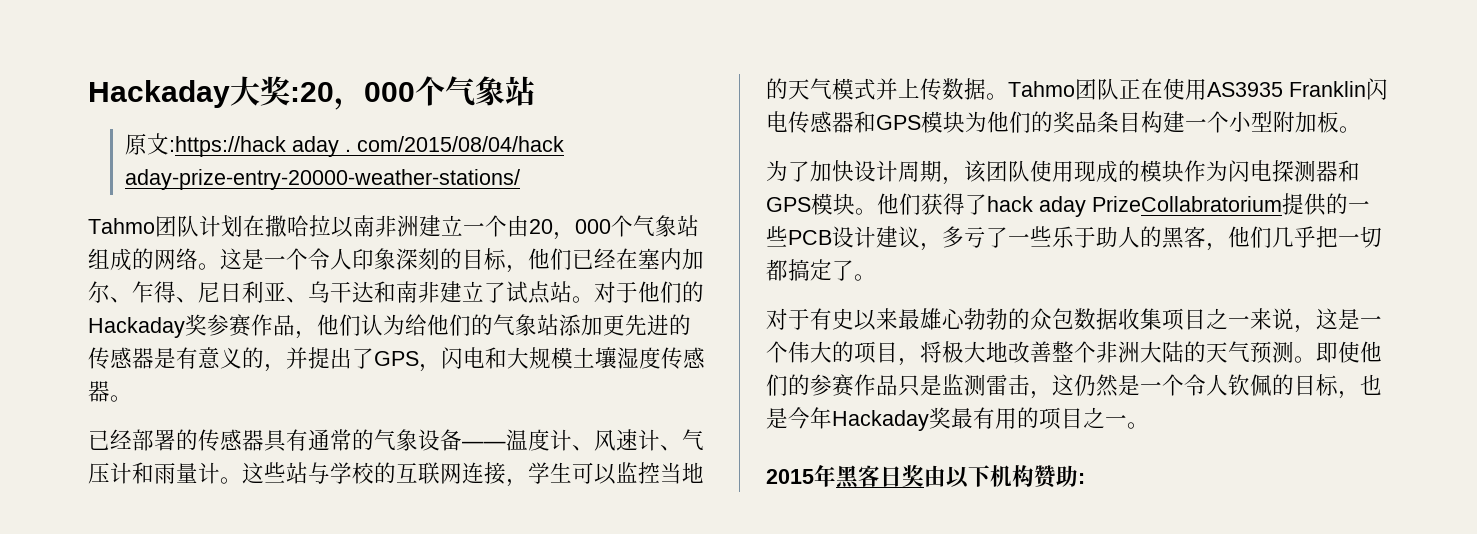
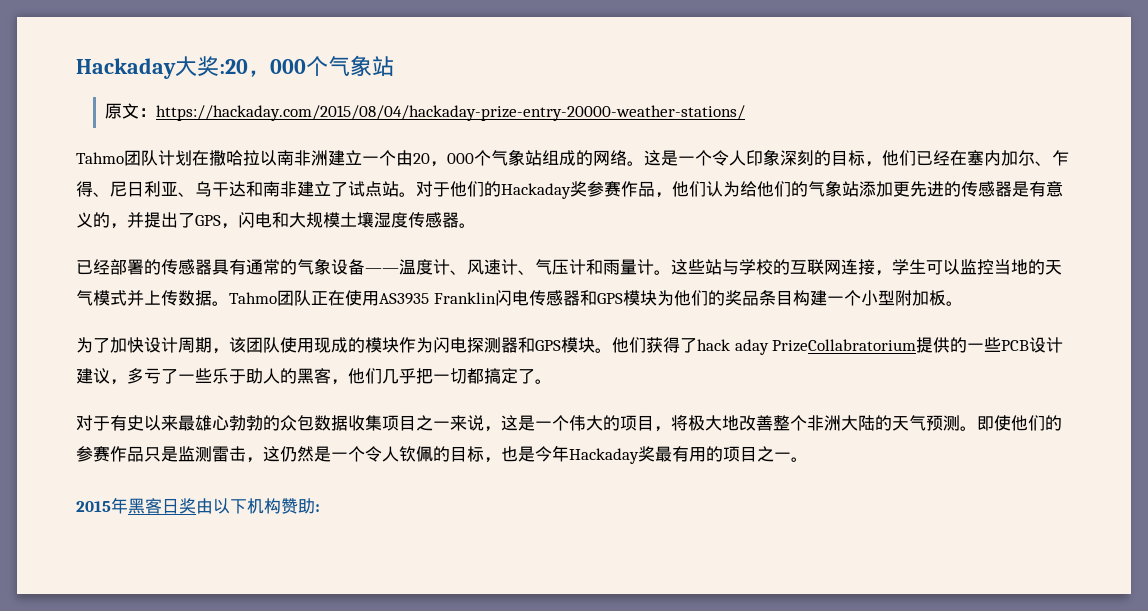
[168,136,564,157] [124,169,520,190] :https://hack aday . com/2015/08/04/hack aday-prize-entry-20000-weather-stations/ -> [139,105,746,121] ：https://hackaday.com/2015/08/04/hackaday-prize-entry-20000-weather-stations/

